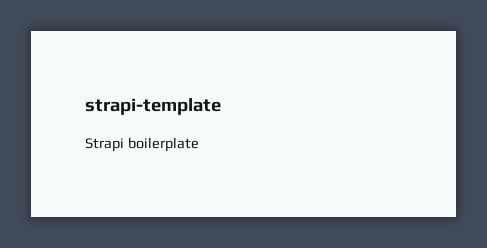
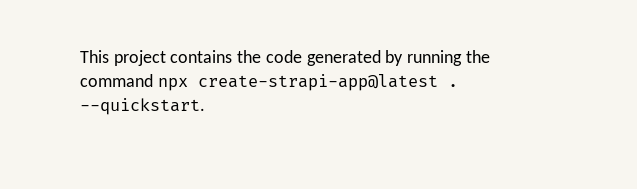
[85,98,221,115] [85,137,199,152] strapi-template // Strapi boilerplate -> [80,50,490,66] [80,74,458,91] [80,98,205,115] This project contains the code generated by running the command npx create-strapi-app@latest . --quickstart.

